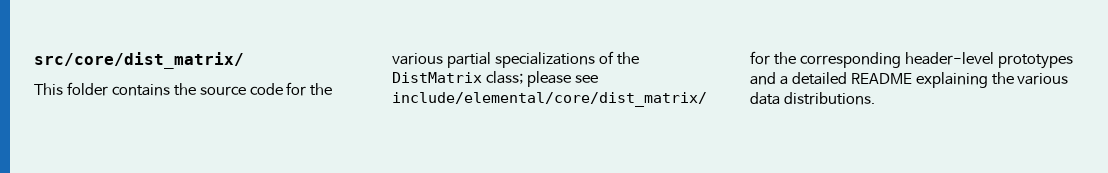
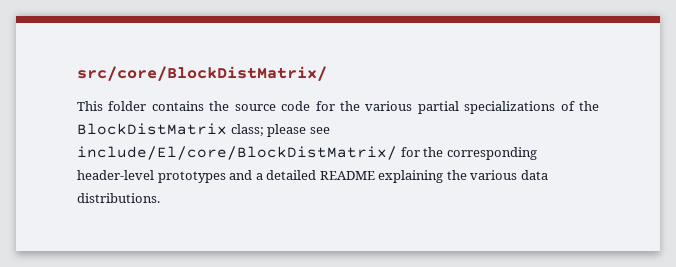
[34,52,244,69] src/core/dist_matrix/ -> [77,66,327,81] src/core/BlockDistMatrix/
[392,72,482,83] DistMatrix -> [77,123,227,135] BlockDistMatrix
[392,92,707,107] include/elemental/core/dist_matrix/ -> [77,146,397,160] include/El/core/BlockDistMatrix/

